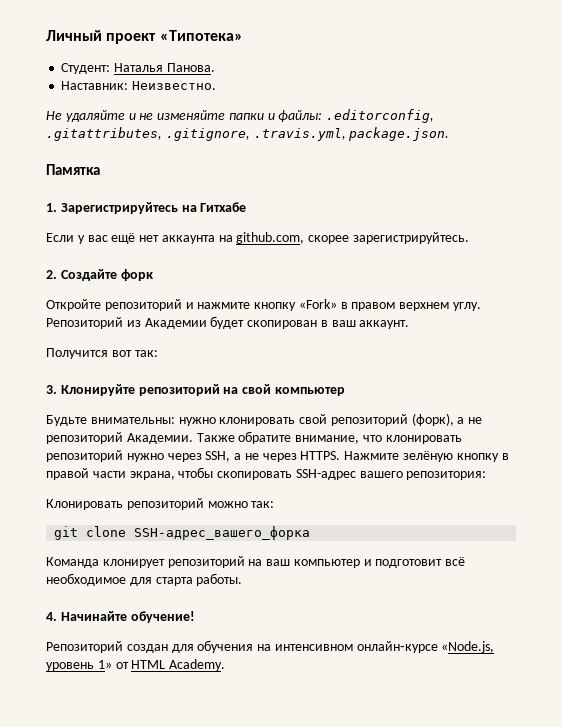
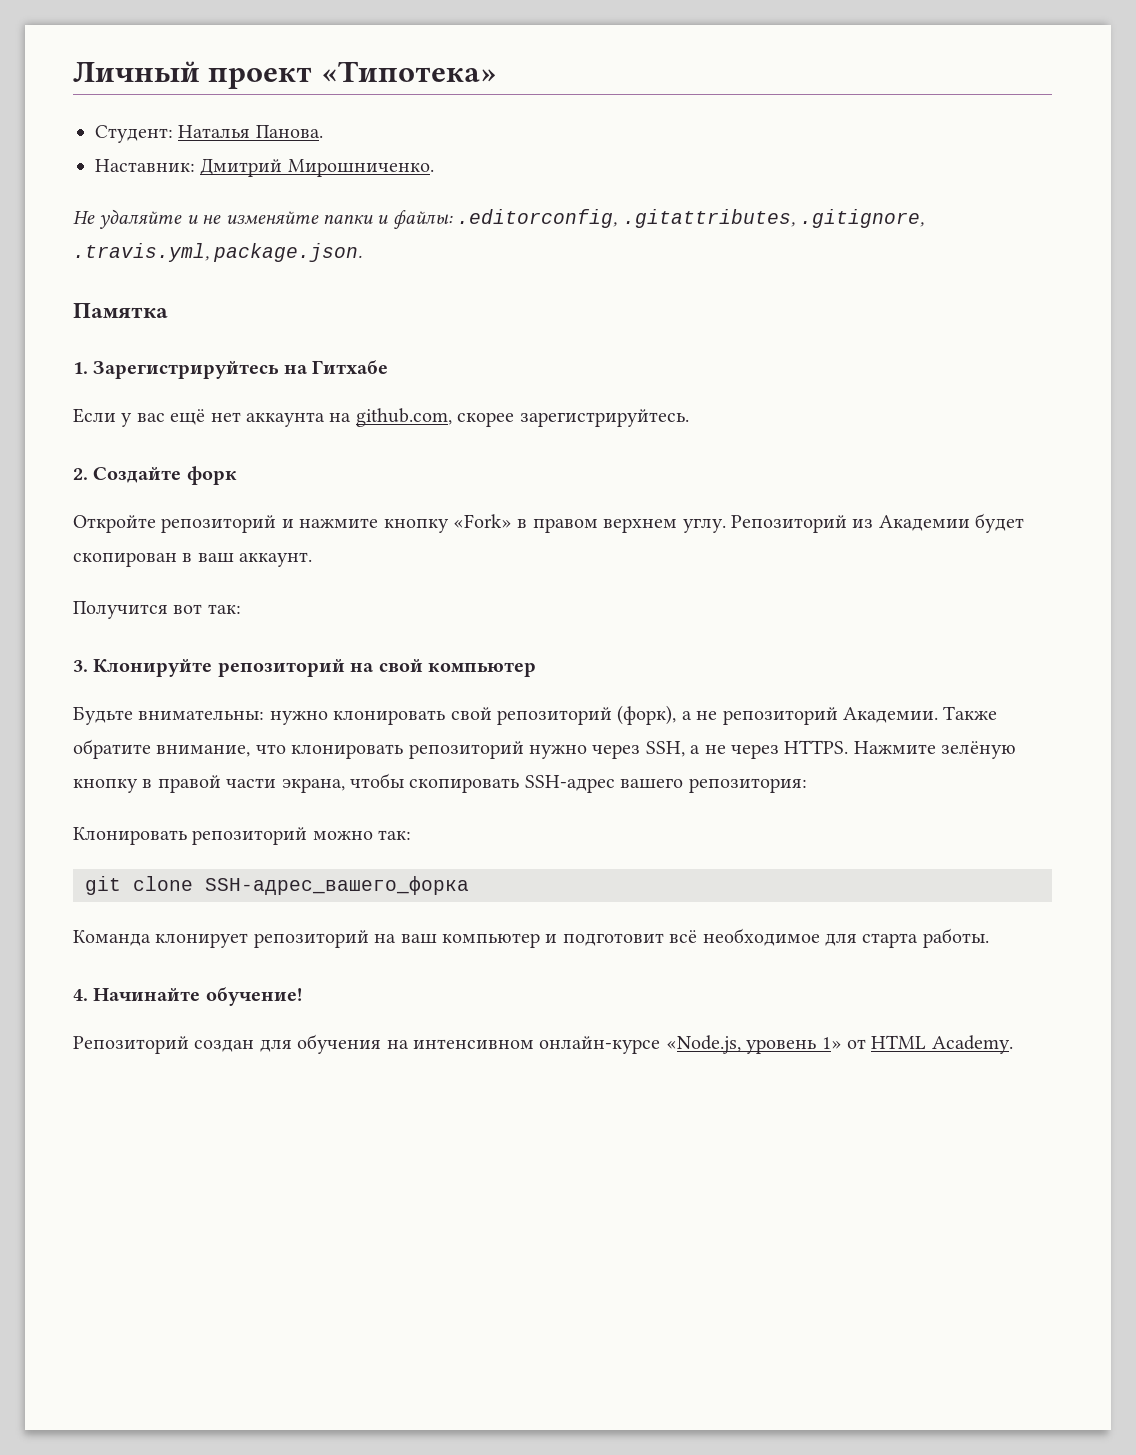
[132,81,217,90] Неизвестно. -> [200,158,434,177] Дмитрий Мирошниченко.

